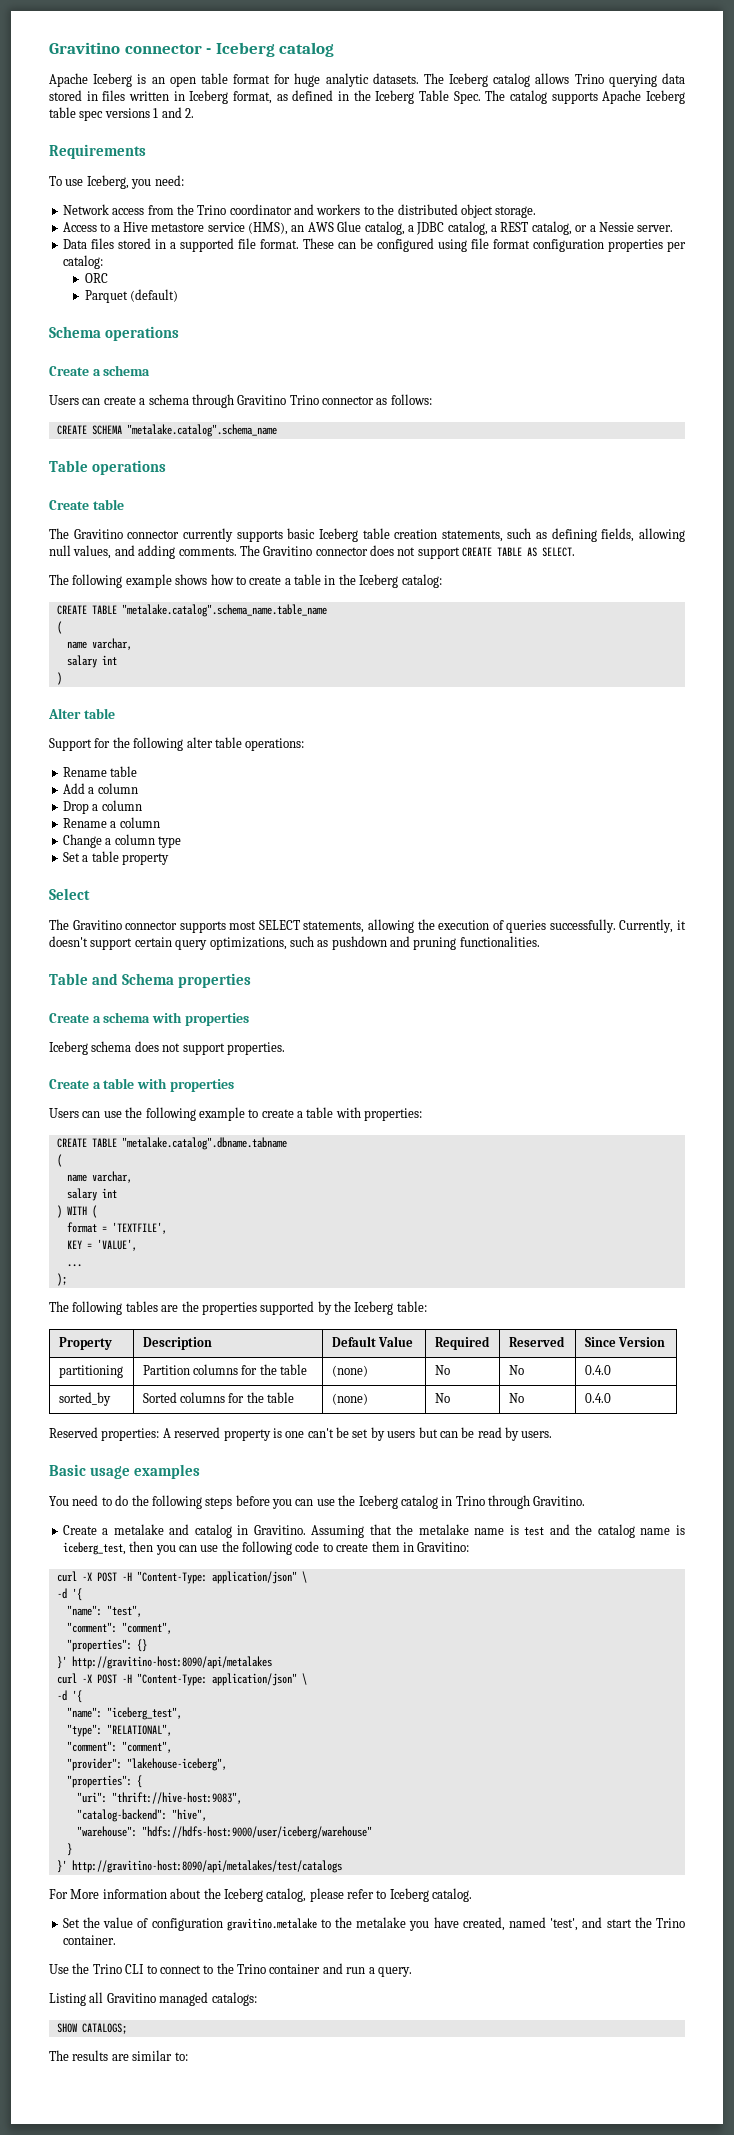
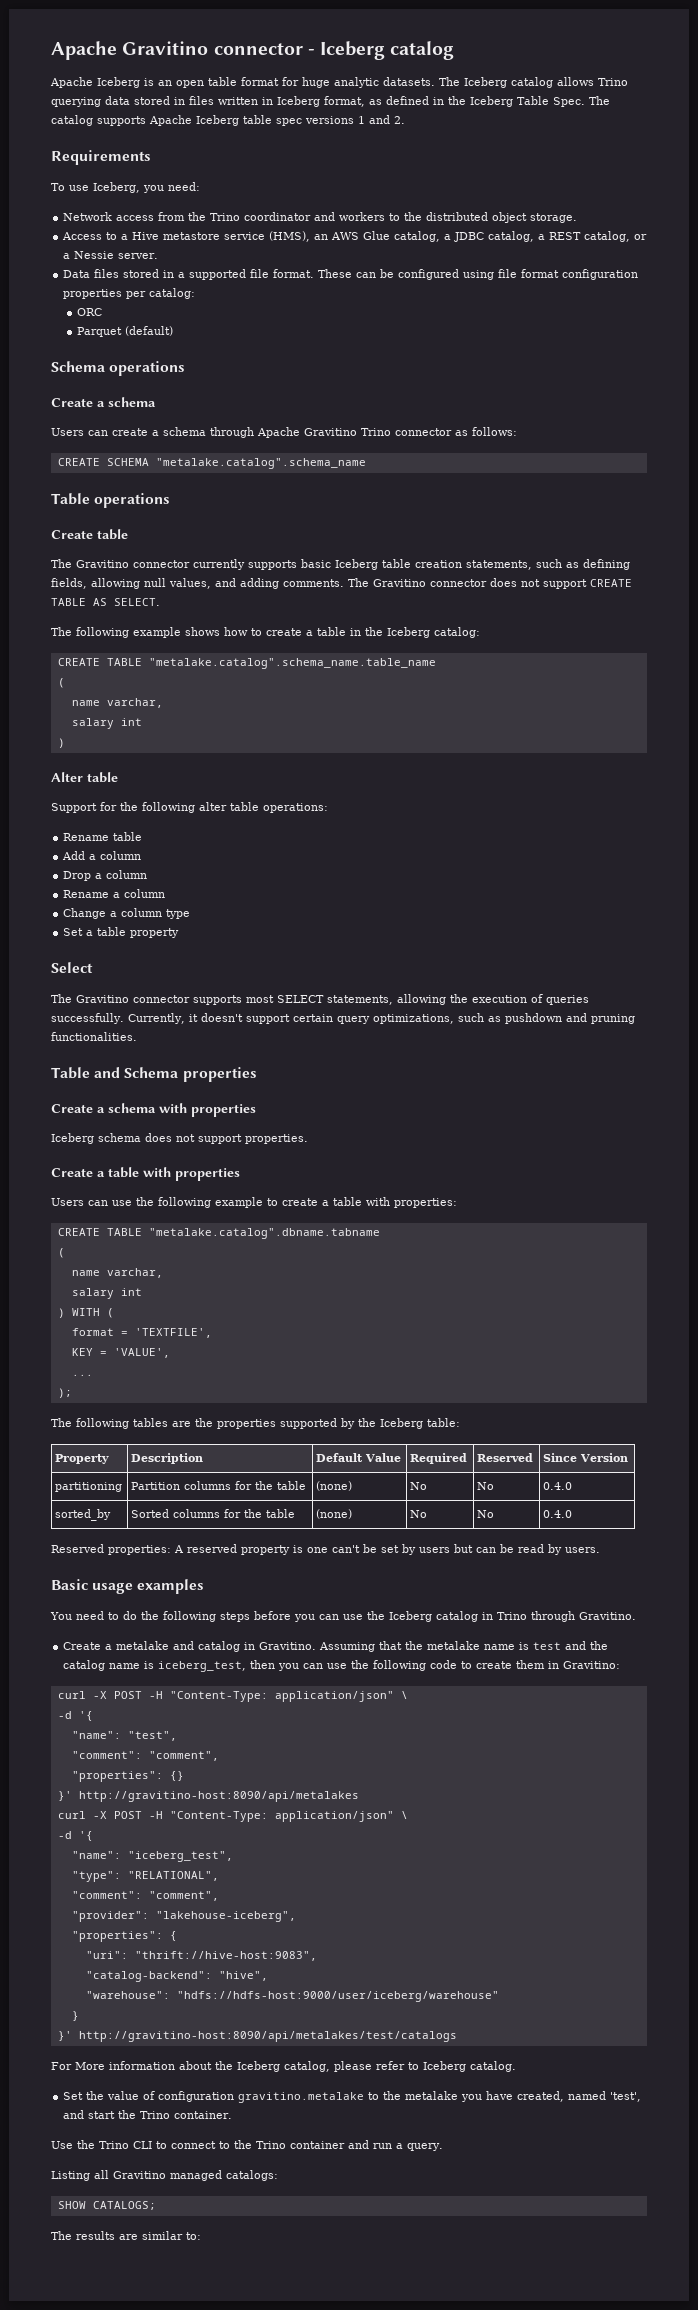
(49, 48) none -> [51,41,117,60] Apache
(234, 401) none -> [257,427,300,438] Apache

